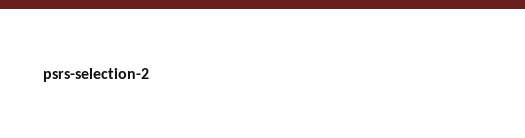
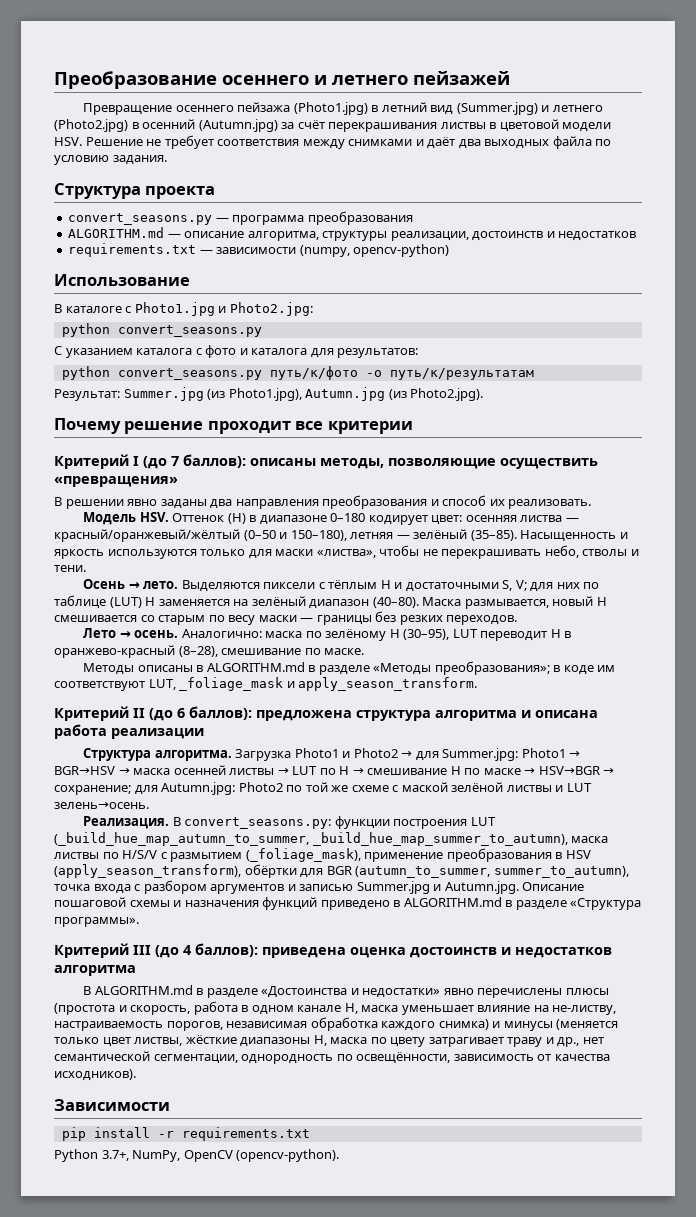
[43,68,149,82] psrs-selection-2 -> [54,71,510,89] [83,102,603,115] [54,119,612,132] [54,135,612,149] [54,155,167,165] [54,183,216,199] [68,211,413,225] [68,227,637,241] [68,243,450,257] [54,274,190,286] [54,302,313,316] [61,323,262,337] [54,345,419,358] [61,366,534,380] [54,387,484,401] [54,418,413,434] [54,454,598,469] [54,476,178,487] [54,495,592,509] [83,512,579,525] [54,529,628,542] [54,545,639,559] [54,565,86,572] [83,579,600,592] [54,595,607,609] [54,611,518,625] [83,628,572,641] [54,645,365,658] [83,661,616,675] [54,677,478,691] [54,706,598,721] [54,724,204,739] [83,748,581,761] [54,765,615,775] [54,782,592,795] [54,802,149,809] [83,816,496,829] [54,832,609,846] [54,848,591,862] [54,864,629,878] [54,880,585,894] [54,897,642,910] [54,917,139,927] [54,943,612,958] [54,965,136,976] [83,985,609,998] [54,1001,617,1015] [54,1017,619,1031] [54,1035,604,1047] [54,1051,610,1064] [54,1069,136,1081] [54,1099,170,1111] [61,1127,310,1141] [54,1149,340,1162] Преобразование осеннего и летнего пейзажей // Превращение осеннего пейзажа (Photo1.jpg) в летний вид (Summer.jpg) и летнего (Photo2.jpg) в осенний (Autumn.jpg) за счёт перекрашивания листвы в цветовой модели HSV. Решение не требует соответствия между снимками и даёт два выходных файла по условию задания. // Структура проекта // convert_seasons.py — программа преобразования // ALGORITHM.md — описание алгоритма, структуры реализации, достоинств и недостатков // requirements.txt — зависимости (numpy, opencv-python) // Использование // В каталоге с Photo1.jpg и Photo2.jpg: // python convert_seasons.py // С указанием каталога с фото и каталога для результатов: // python convert_seasons.py путь/к/фото -o путь/к/результатам // Результат: Summer.jpg (из Photo1.jpg), Autumn.jpg (из Photo2.jpg). // Почему решение проходит все критерии // Критерий I (до 7 баллов): описаны методы, позволяющие осуществить «превращения» // В решении явно заданы два направления преобразования и способ их реализовать. // Модель HSV. Оттенок (H) в диапазоне 0–180 кодирует цвет: осенняя листва — красный/оранжевый/жёлтый (0–50 и 150–180), летняя — зелёный (35–85). Насыщенность и яркость используются только для маски «листва», чтобы не перекрашивать небо, стволы и тени. // Осень → лето. Выделяются пиксели с тёплым H и достаточными S, V; для них по таблице (LUT) H заменяется на зелёный диапазон (40–80). Маска размывается, новый H смешивается со старым по весу маски — границы без резких переходов. // Лето → осень. Аналогично: маска по зелёному H (30–95), LUT переводит H в оранжево-красный (8–28), смешивание по маске. // Методы описаны в ALGORITHM.md в разделе «Методы преобразования»; в коде им соответствуют LUT, _foliage_mask и apply_season_transform. // Критерий II (до 6 баллов): предложена структура алгоритма и описана работа реализации // Структура алгоритма. Загрузка Photo1 и Photo2 → для Summer.jpg: Photo1 → BGR→HSV → маска осенней листвы → LUT по H → смешивание H по маске → HSV→BGR → сохранение; для Autumn.jpg: Photo2 по той же схеме с маской зелёной листвы и LUT зелень→осень. // Реализация. В convert_seasons.py: функции построения LUT (_build_hue_map_autumn_to_summer, _build_hue_map_summer_to_autumn), маска листвы по H/S/V с размытием (_foliage_mask), применение преобразования в HSV (apply_season_transform), обёртки для BGR (autumn_to_summer, summer_to_autumn), точка входа с разбором аргументов и записью Summer.jpg и Autumn.jpg. Описание пошаговой схемы и назначения функций приведено в ALGORITHM.md в разделе «Структура программы». // Критерий III (до 4 баллов): приведена оценка достоинств и недостатков алгоритма // В ALGORITHM.md в разделе «Достоинства и недостатки» явно перечислены плюсы (простота и скорость, работа в одном канале H, маска уменьшает влияние на не-листву, настраиваемость порогов, независимая обработка каждого снимка) и минусы (меняется только цвет листвы, жёсткие диапазоны H, маска по цвету затрагивает траву и др., нет семантической сегментации, однородность по освещённости, зависимость от качества исходников). // Зависимости // pip install -r requirements.txt // Python 3.7+, NumPy, OpenCV (opencv-python).

